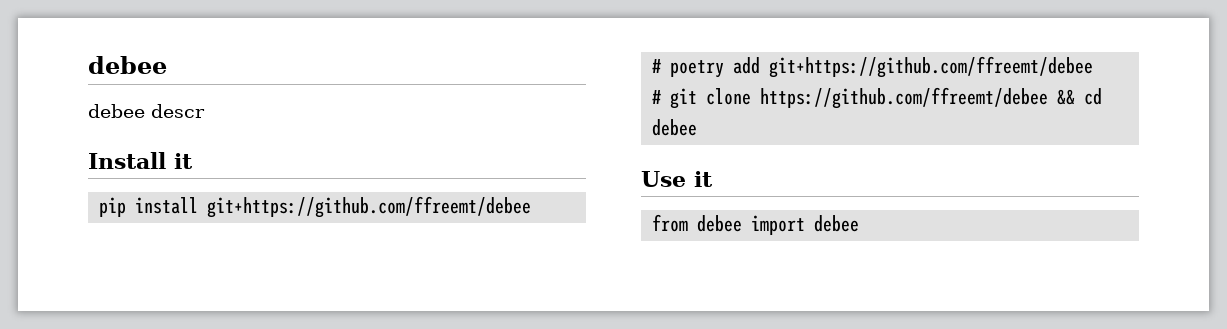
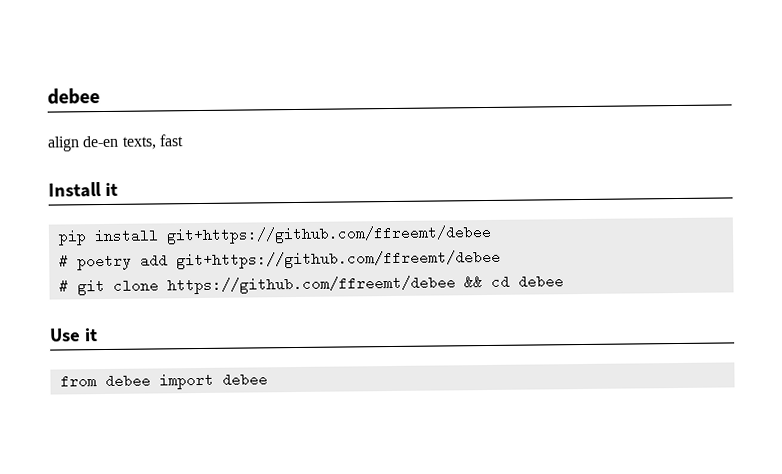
[88,56,167,74] [88,104,205,118] debee // debee descr -> [47,88,100,105] [47,134,184,152] debee // align de-en texts, fast

